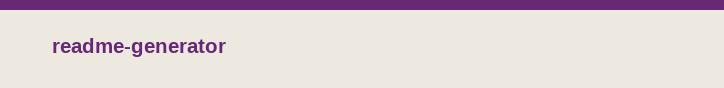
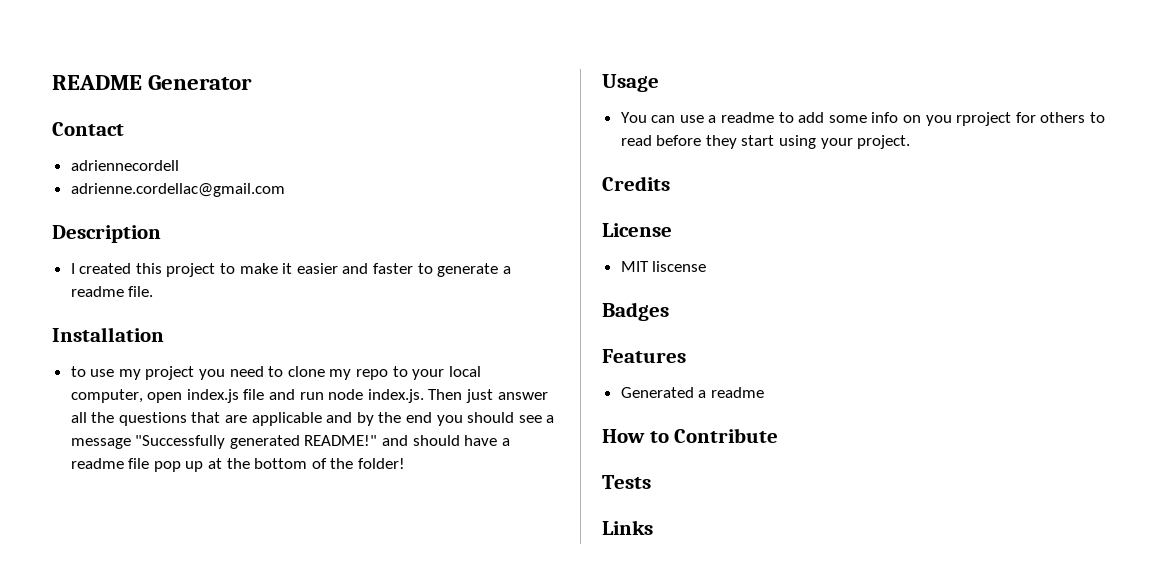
[52,38,226,57] readme-generator -> [52,75,253,90] [52,122,124,136] [70,160,179,171] [70,183,285,197] [52,225,161,243] [70,263,511,277] [70,286,154,297] [52,327,164,342] [70,366,481,380] [70,389,548,403] [70,412,555,426] [70,435,510,449] [70,458,406,472] [602,74,659,92] [620,112,1105,126] [620,135,911,149] [602,176,670,191] [602,223,672,237] [620,261,707,272] [602,302,669,321] [602,349,686,363] [620,387,764,398] [602,428,779,443] [602,475,651,489] [602,520,653,535] README Generator // Contact // adriennecordell // adrienne.cordellac@gmail.com // Description // I created this project to make it easier and faster to generate a readme file. // Installation // to use my project you need to clone my repo to your local computer, open index.js file and run node index.js. Then just answer all the questions that are applicable and by the end you should see a message "Successfully generated README!" and should have a readme file pop up at the bottom of the folder! // Usage // You can use a readme to add some info on you rproject for others to read before they start using your project. // Credits // License // MIT liscense // Badges // Features // Generated a readme // How to Contribute // Tests // Links

